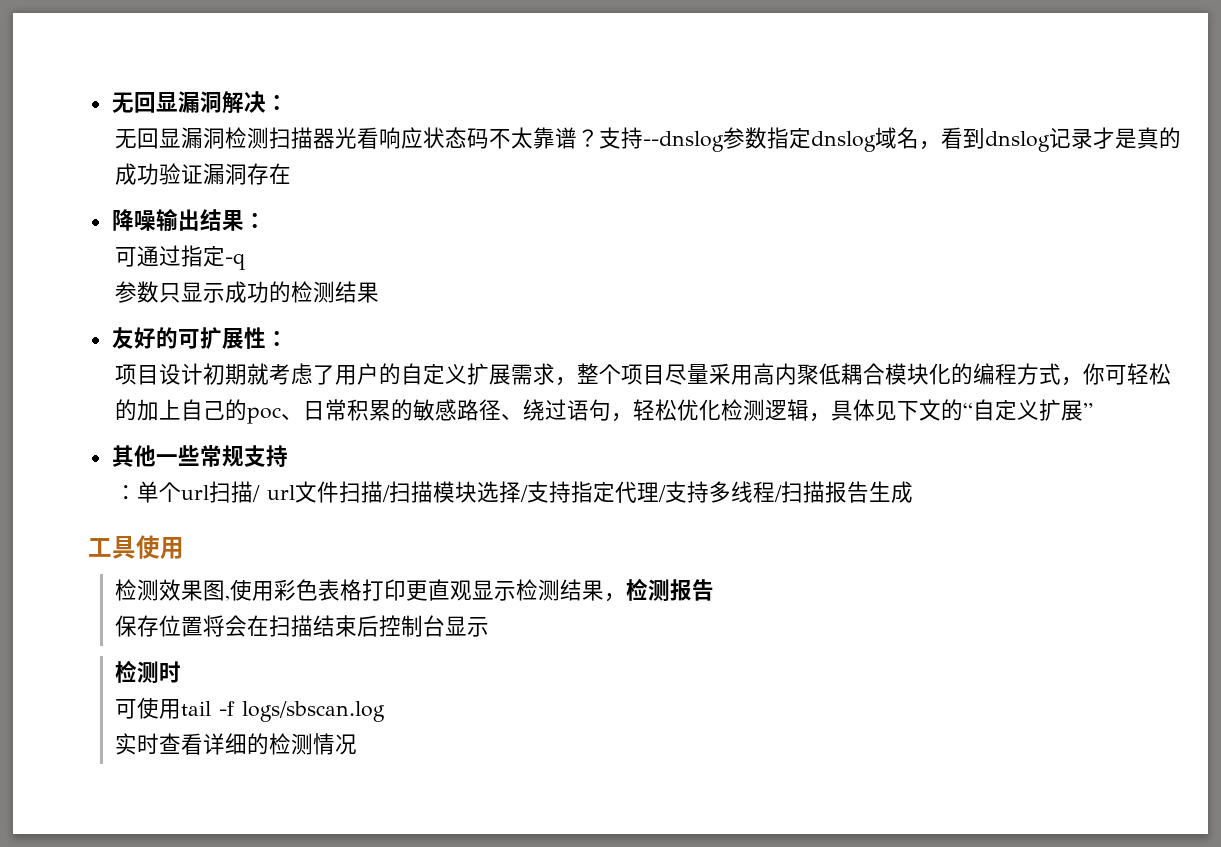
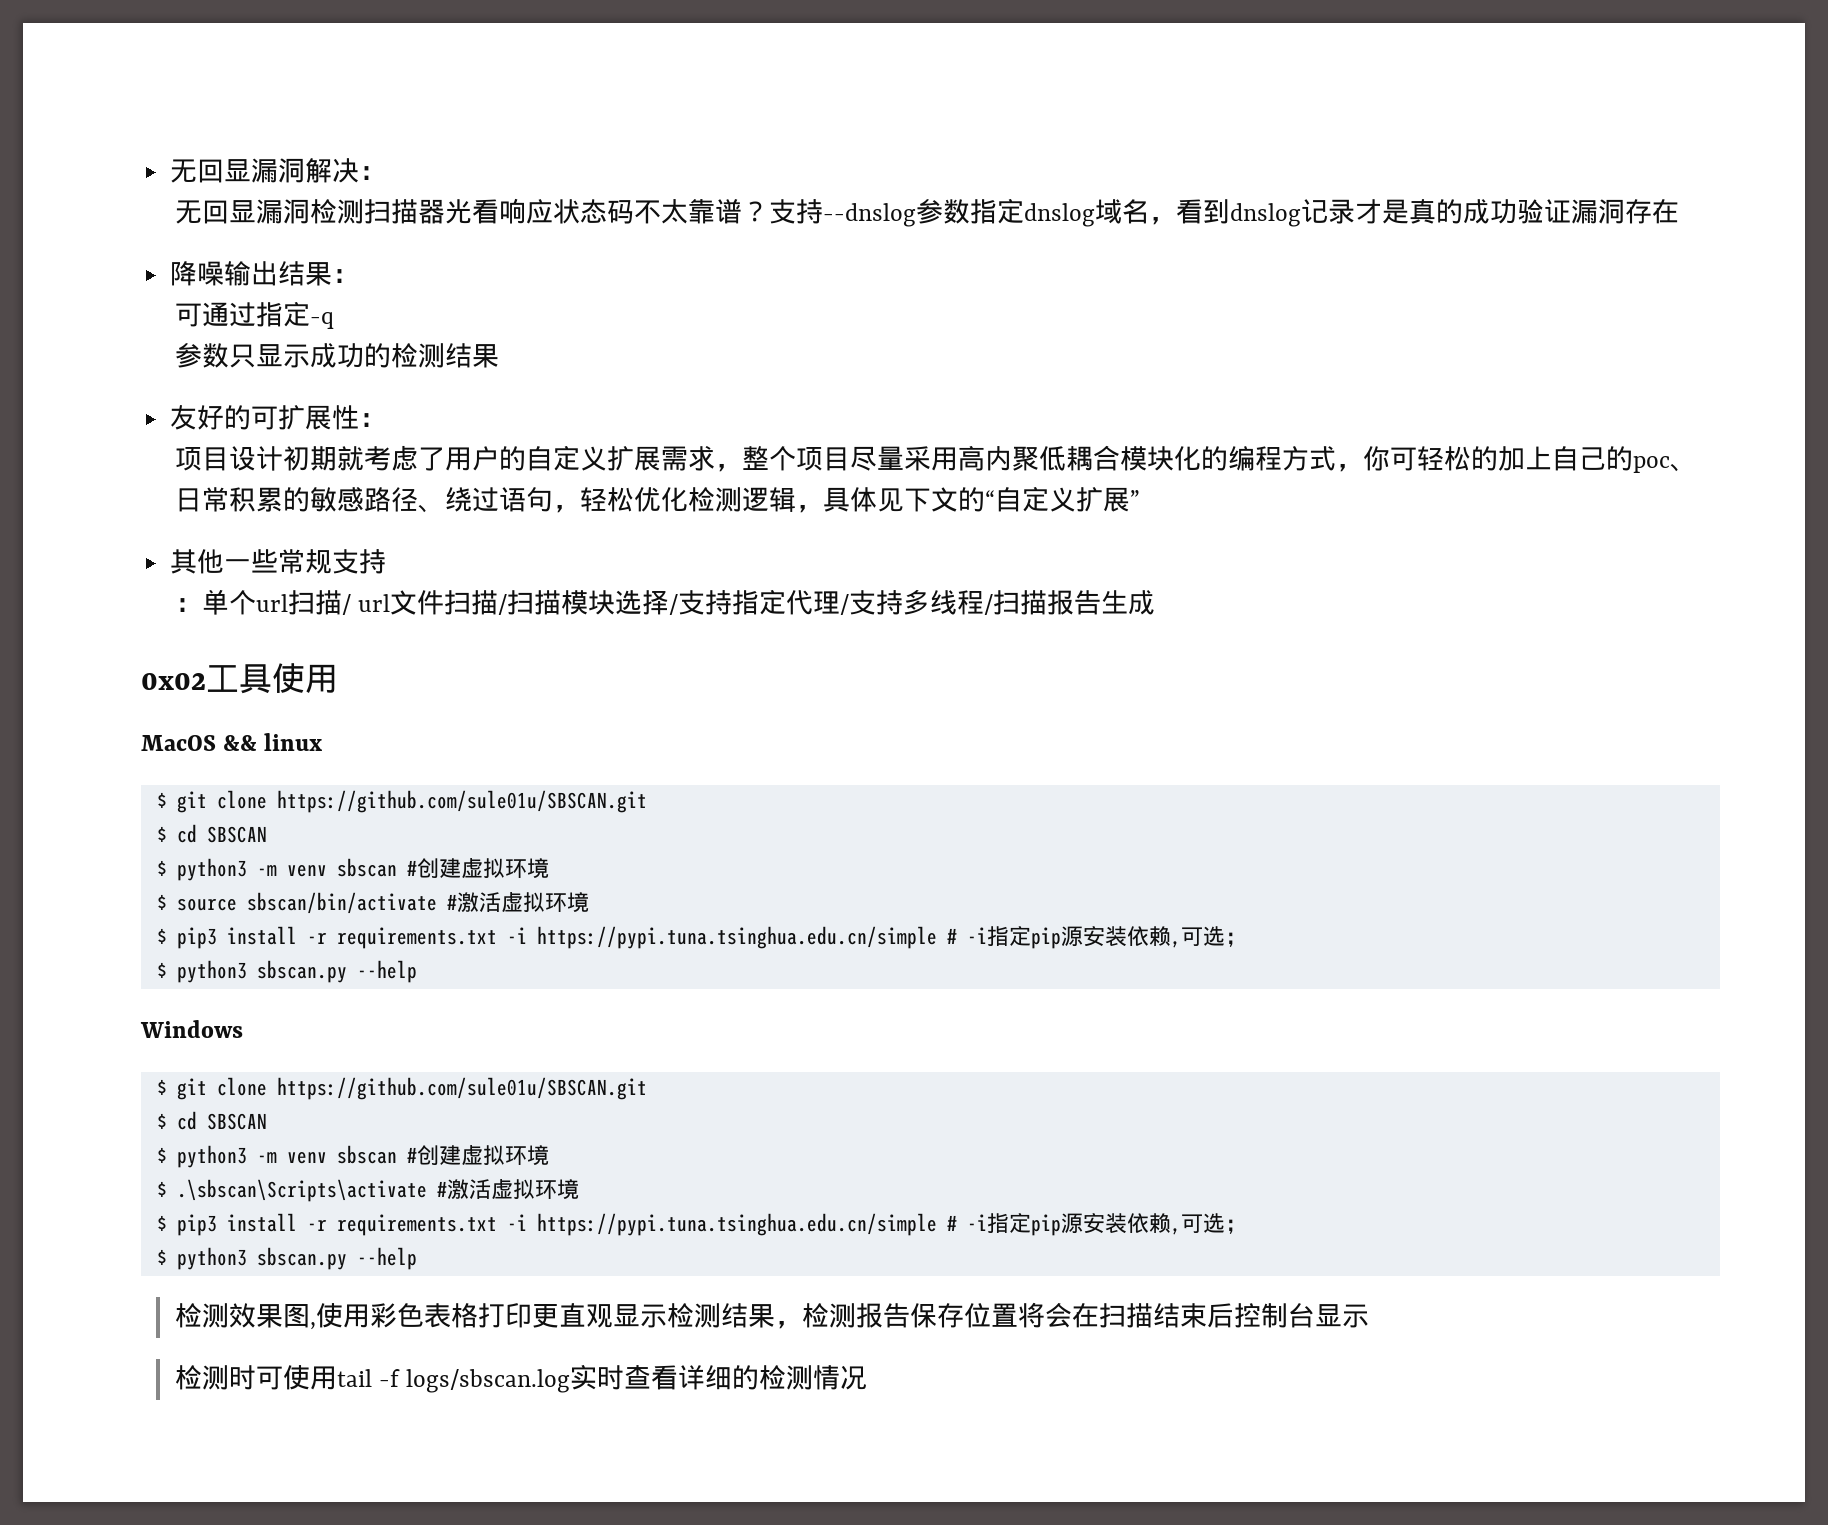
(913, 492) none -> [141,673,206,690] 0x02
(184, 548) none -> [141,733,323,751] [156,790,647,813] [156,824,267,843] [156,858,549,881] [156,892,589,914] [156,926,1247,949] [156,960,417,983] [140,1020,243,1038] [156,1077,647,1100] [156,1111,267,1130] [156,1145,549,1168] [156,1179,579,1202] [156,1213,1247,1236] [156,1247,417,1270] // MacOS && linux // $ git clone https://github.com/sule01u/SBSCAN.git // $ cd SBSCAN // $ python3 -m venv sbscan #创建虚拟环境 // $ source sbscan/bin/activate #激活虚拟环境 // $ pip3 install -r requirements.txt -i https://pypi.tuna.tsinghua.edu.cn/simple # -i指定pip源安装依赖,可选； // $ python3 sbscan.py --help // Windows // $ git clone https://github.com/sule01u/SBSCAN.git // $ cd SBSCAN // $ python3 -m venv sbscan #创建虚拟环境 // $ .\sbscan\Scripts\activate #激活虚拟环境 // $ pip3 install -r requirements.txt -i https://pypi.tuna.tsinghua.edu.cn/simple # -i指定pip源安装依赖,可选； // $ python3 sbscan.py --help
(714, 590) // -> (910, 1315) none
(181, 672) // -> (256, 1377) none
(385, 711) // -> (570, 1381) none

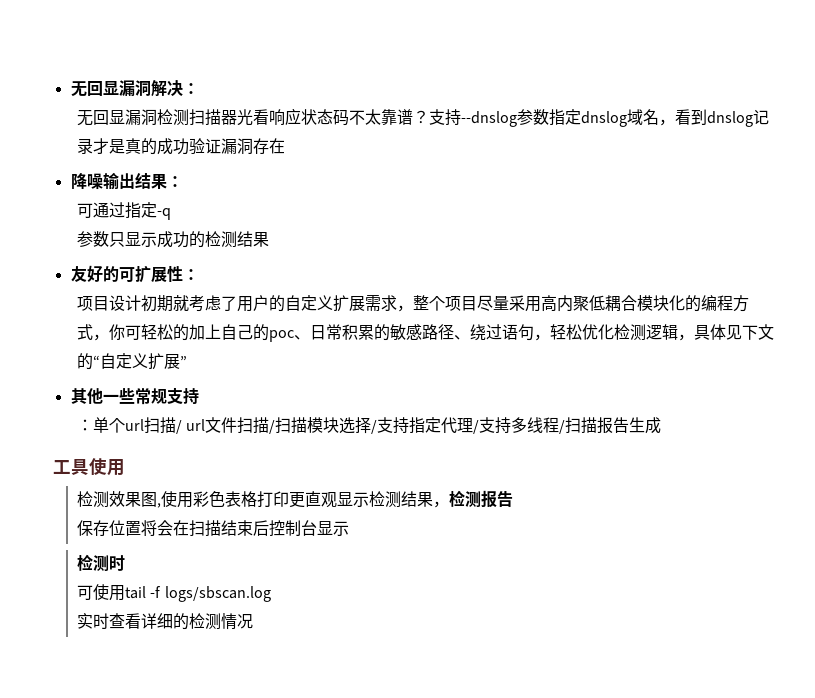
[141,673,206,690] 0x02 -> (662, 425) none
[141,733,323,751] [156,790,647,813] [156,824,267,843] [156,858,549,881] [156,892,589,914] [156,926,1247,949] [156,960,417,983] [140,1020,243,1038] [156,1077,647,1100] [156,1111,267,1130] [156,1145,549,1168] [156,1179,579,1202] [156,1213,1247,1236] [156,1247,417,1270] // MacOS && linux // $ git clone https://github.com/sule01u/SBSCAN.git // $ cd SBSCAN // $ python3 -m venv sbscan #创建虚拟环境 // $ source sbscan/bin/activate #激活虚拟环境 // $ pip3 install -r requirements.txt -i https://pypi.tuna.tsinghua.edu.cn/simple # -i指定pip源安装依赖,可选； // $ python3 sbscan.py --help // Windows // $ git clone https://github.com/sule01u/SBSCAN.git // $ cd SBSCAN // $ python3 -m venv sbscan #创建虚拟环境 // $ .\sbscan\Scripts\activate #激活虚拟环境 // $ pip3 install -r requirements.txt -i https://pypi.tuna.tsinghua.edu.cn/simple # -i指定pip源安装依赖,可选； // $ python3 sbscan.py --help -> (125, 467) none
(910, 1315) none -> (513, 499) //
(256, 1377) none -> (125, 563) //
(570, 1381) none -> (271, 594) //

